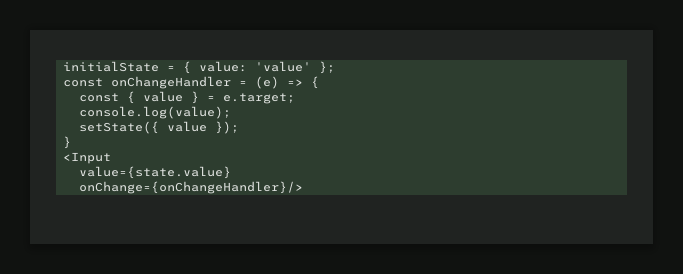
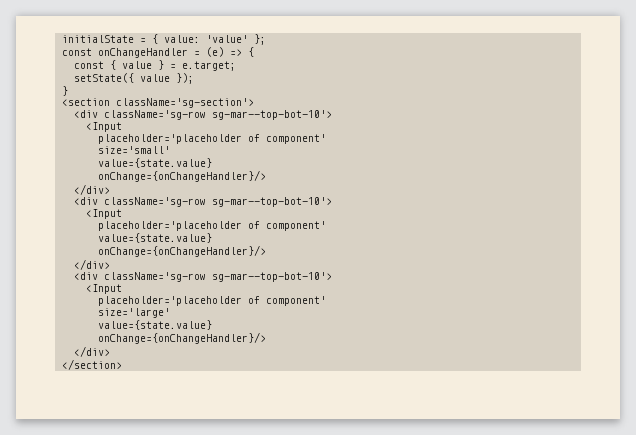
[79,106,232,119] // console.log(value); -> (236, 66) none
[63,152,112,164] [79,166,232,179] [79,181,304,194] <Input // value={state.value} // onChange={onChangeHandler}/> -> [61,98,254,108] [73,110,332,120] [85,122,122,132] [97,134,326,144] [97,146,170,154] [97,158,212,168] [97,170,266,182] [73,184,110,195] [73,197,332,207] [85,209,122,219] [97,221,326,231] [97,233,212,243] [97,245,266,257] [73,259,110,270] [73,272,332,282] [85,284,122,294] [97,296,326,306] [97,308,170,318] [97,320,212,330] [97,332,266,344] [73,346,110,357] [61,359,122,370] <section className='sg-section'> // <div className='sg-row sg-mar--top-bot-10'> // <Input // placeholder='placeholder of component' // size='small' // value={state.value} // onChange={onChangeHandler}/> // </div> // <div className='sg-row sg-mar--top-bot-10'> // <Input // placeholder='placeholder of component' // value={state.value} // onChange={onChangeHandler}/> // </div> // <div className='sg-row sg-mar--top-bot-10'> // <Input // placeholder='placeholder of component' // size='large' // value={state.value} // onChange={onChangeHandler}/> // </div> // </section>

